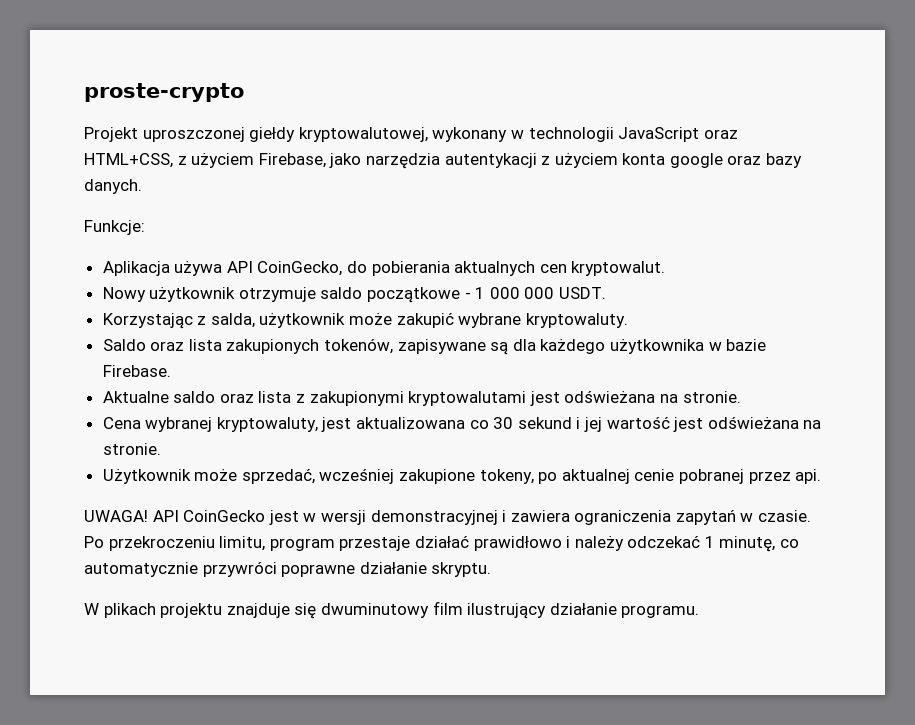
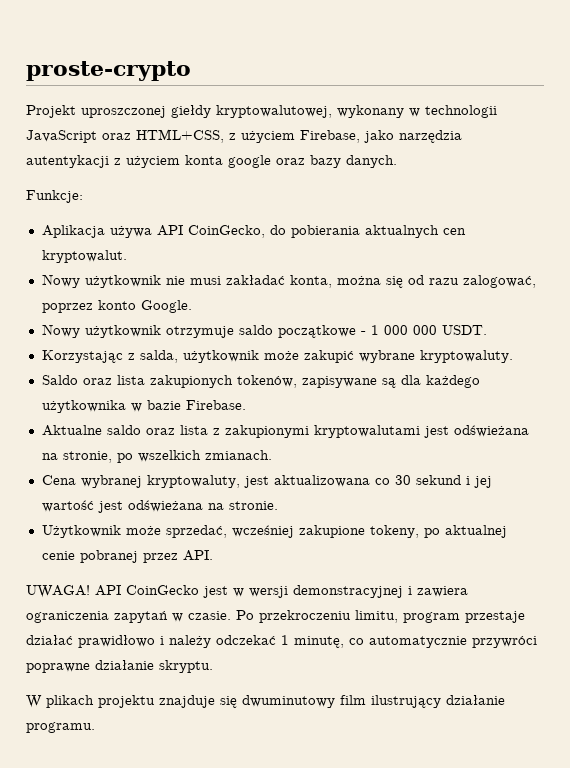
(666, 268) none -> [41,274,536,288] [41,300,192,313] // Nowy użytkownik nie musi zakładać konta, można się od razu zalogować, poprzez konto Google.
[682,391,741,403] stronie. -> [62,450,272,463] stronie, po wszelkich zmianach.
[795,469,822,484] api. -> [182,550,213,561] API.

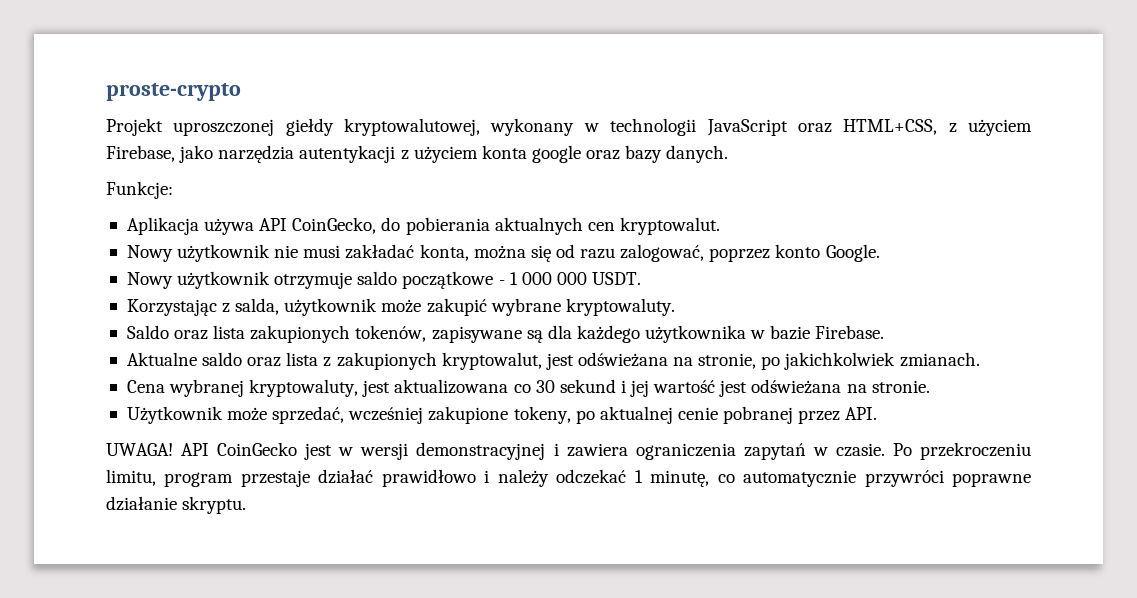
[224,425,420,438] zakupionymi kryptowalutami -> [336,352,542,370] zakupionych kryptowalut,
[137,450,201,462] wszelkich -> [784,352,896,370] jakichkolwiek
[26,695,505,708] [26,722,95,733] // W plikach projektu znajduje się dwuminutowy film ilustrujący działanie programu. -> (247, 505) none

